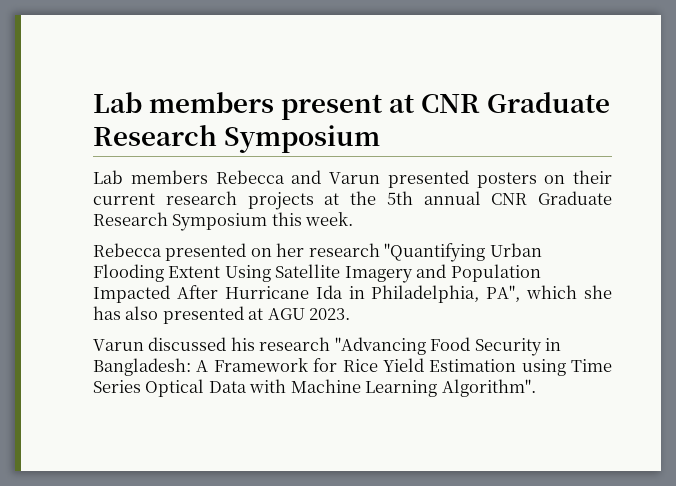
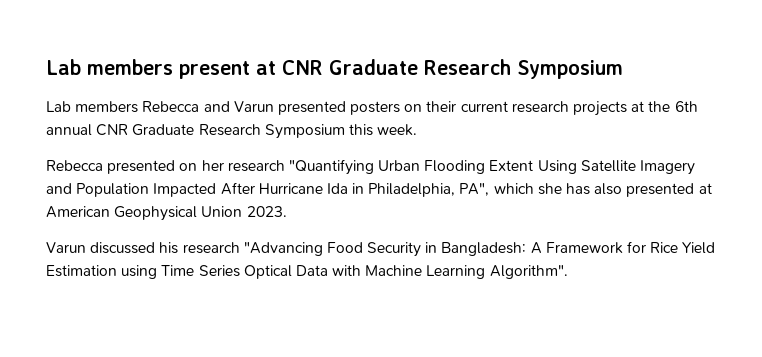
[386,191,413,205] 5th -> [674,101,698,112] 6th
[267,308,305,320] AGU -> [46,206,243,221] American Geophysical Union

